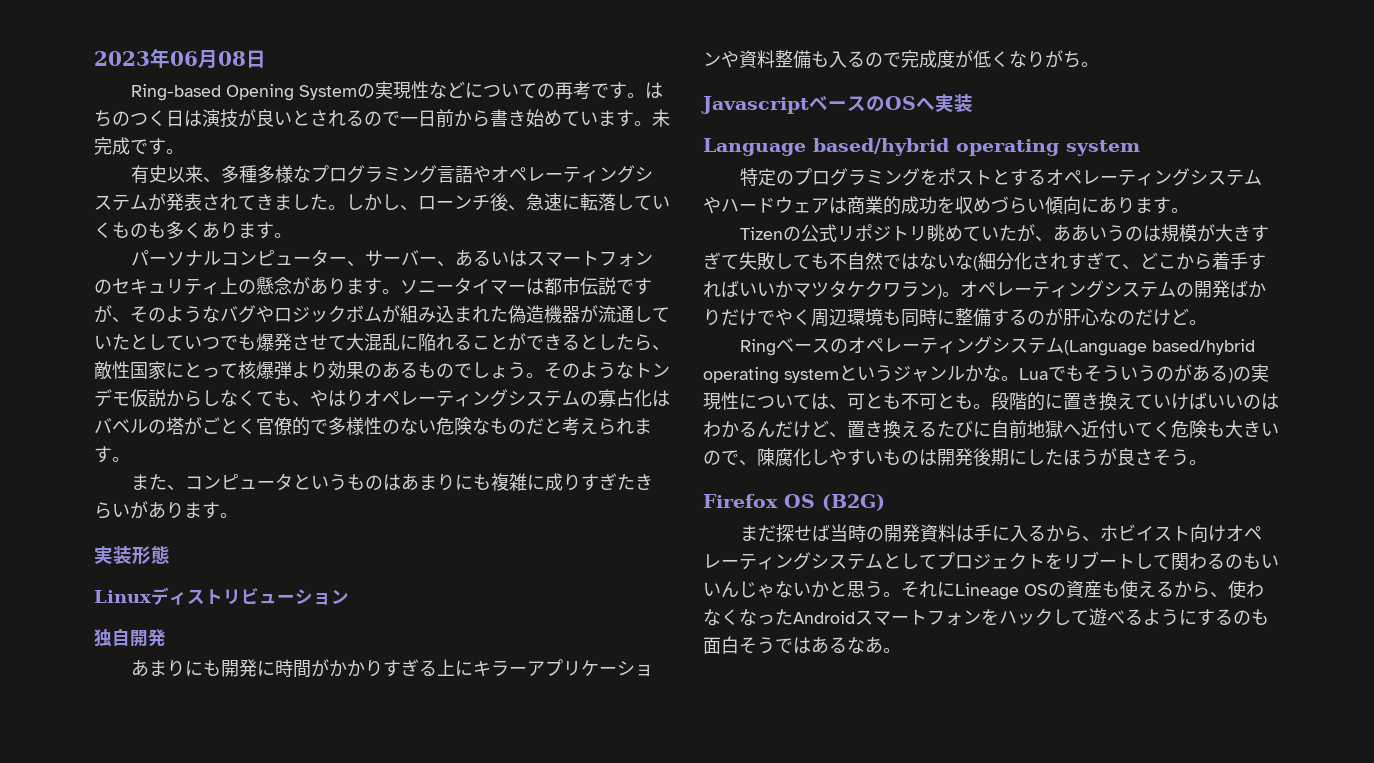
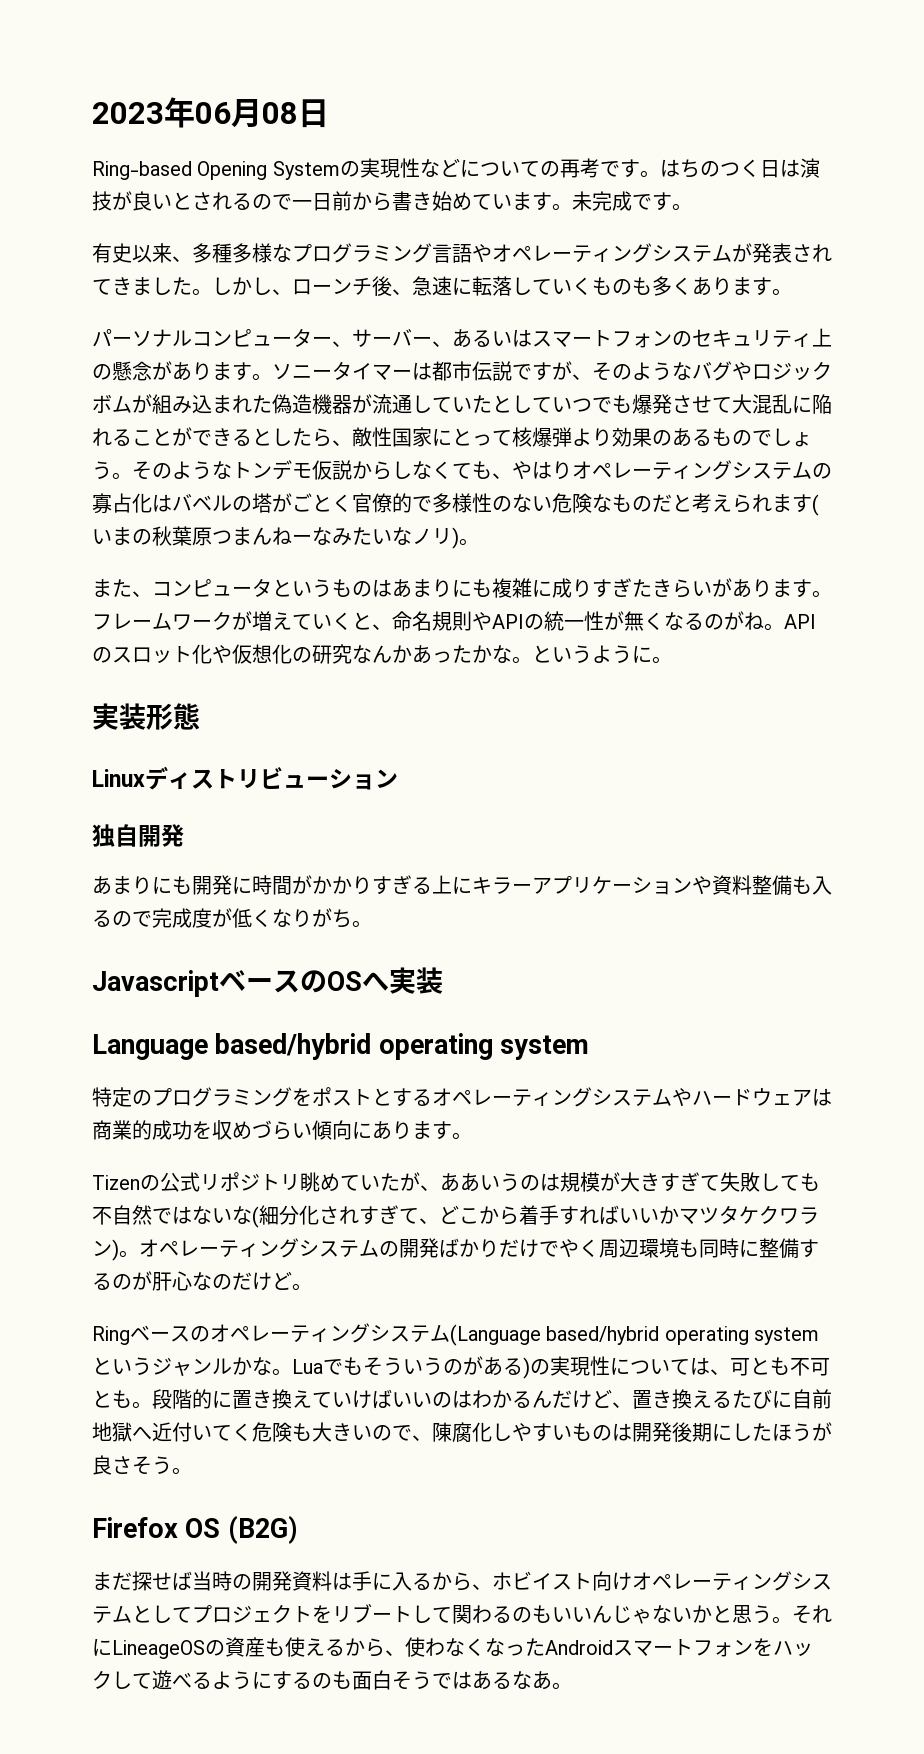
(112, 454) none -> [812,494,819,516] [92,526,459,549] (いまの秋葉原つまんねーなみたいなノリ)
(238, 515) none -> [92,611,816,631] [92,644,672,664] フレームワークが増えていくと、命名規則やAPIの統一性が無くなるのがね。APIのスロット化や仮想化の研究なんかあったかな。というように。
[955,583,1048,600] Lineage OS -> [112,1640,205,1659] LineageOS

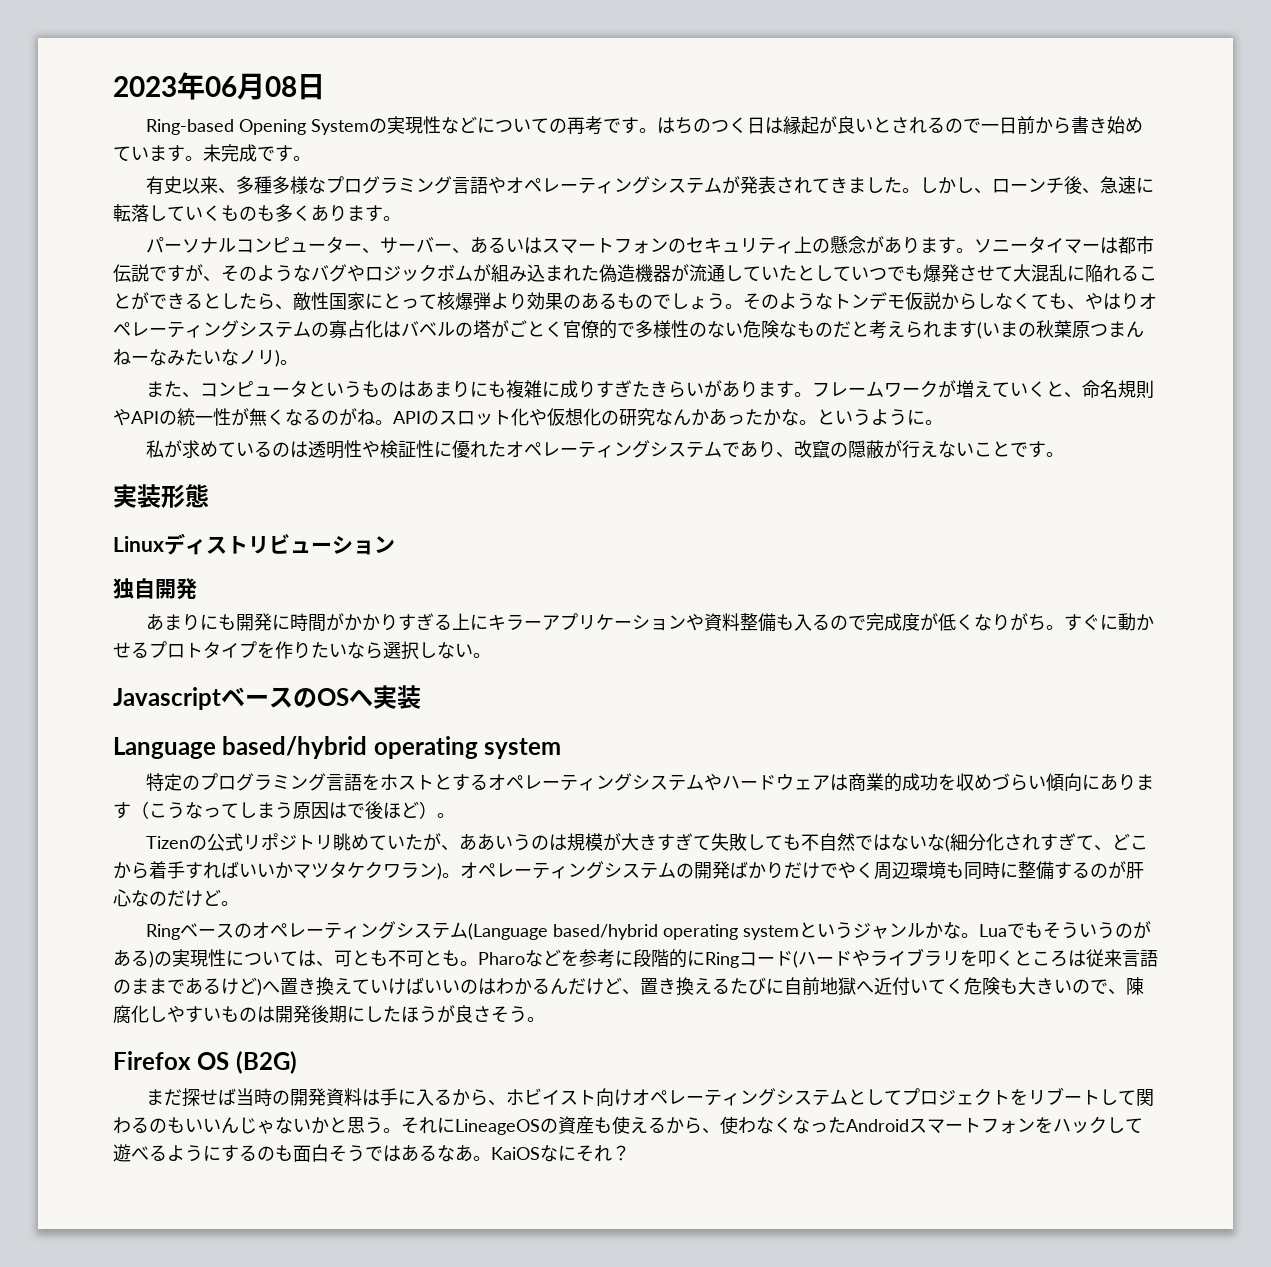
[799,158,820,178] [92,191,112,211] 演技 -> [782,116,819,134] 縁起
(672, 660) none -> [145,440,1064,459] // 私が求めているのは透明性や検証性に優れたオペレーティングシステムであり、改竄の隠蔽が行えないことです。
(372, 924) none -> [1063,613,1154,631] [113,641,491,660] すぐに動かせるプロトタイプを作りたいなら選択しない。
[292,1087,332,1106] をポ -> [325,773,398,791] 言語をホ
(452, 1130) none -> [131,801,437,819] （こうなってしまう原因はで後ほど）
[152,1389,232,1409] 段階的に -> [478,948,1158,968] [113,977,280,996] Pharoなどを参考に段階的にRingコード(ハードやライブラリを叩くところは従来言語のままであるけど)へ
(572, 1686) none -> [491,1145,630,1162] KaiOSなにそれ？

